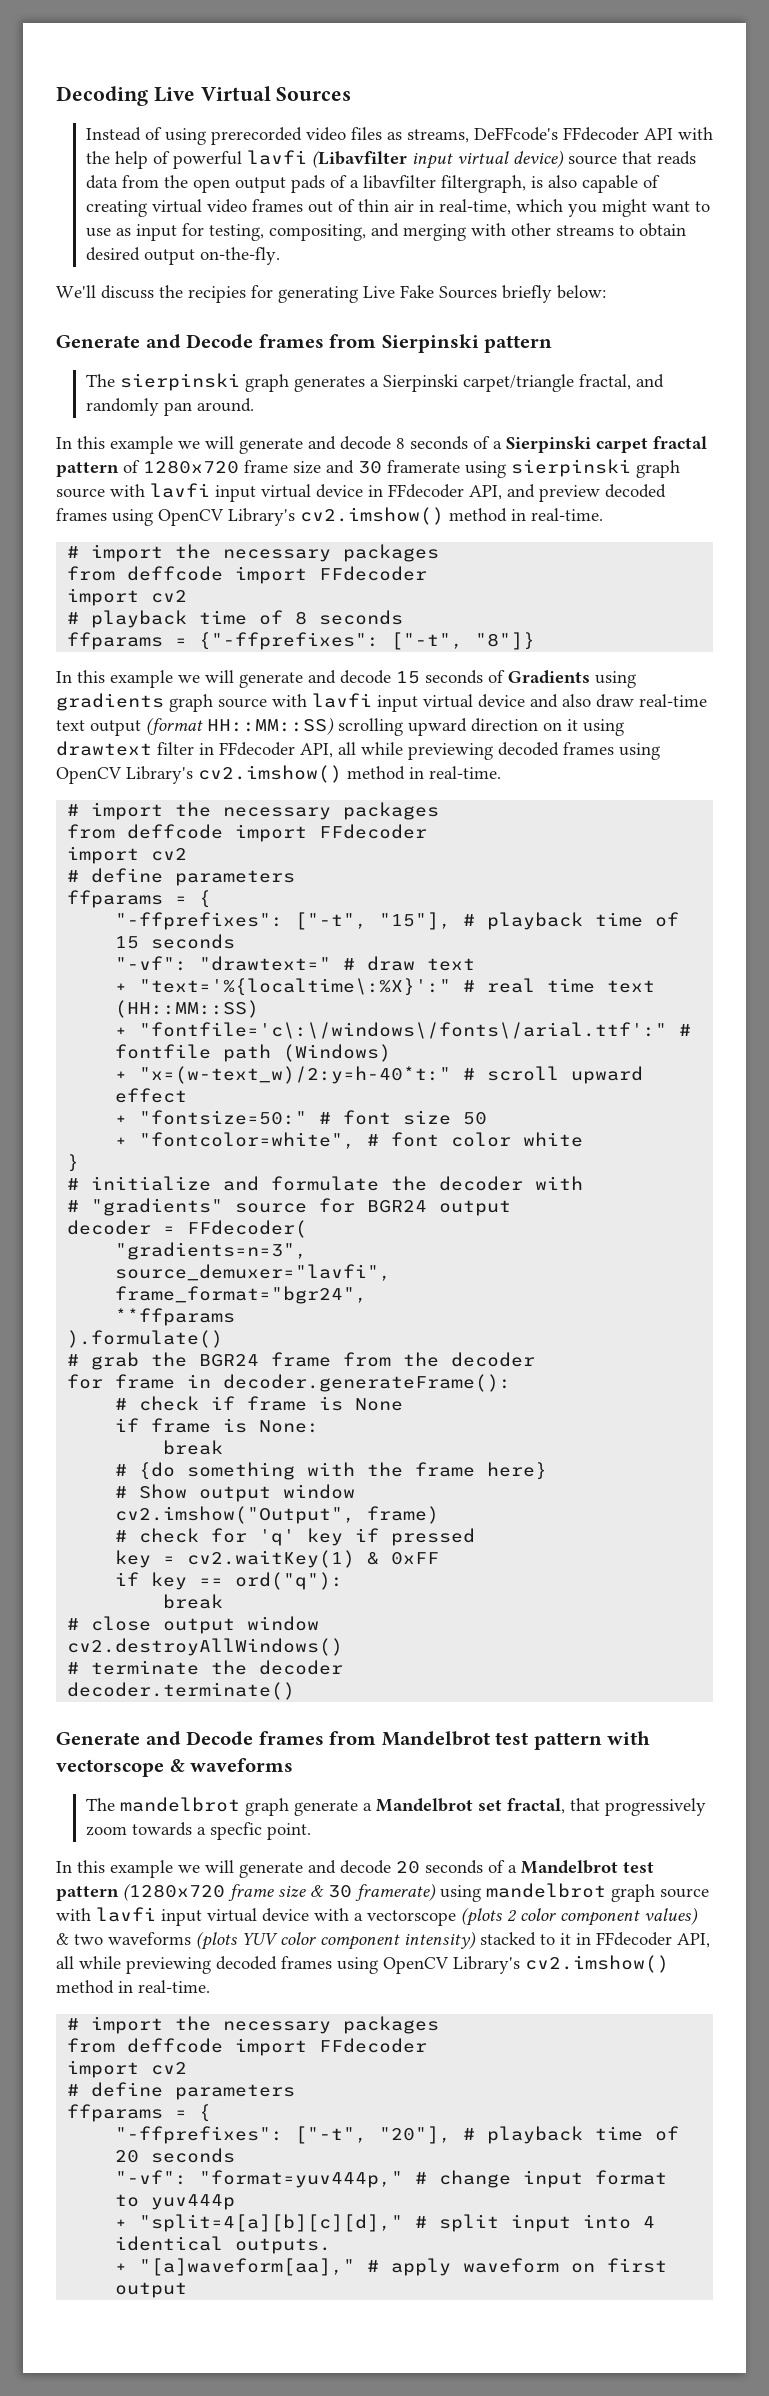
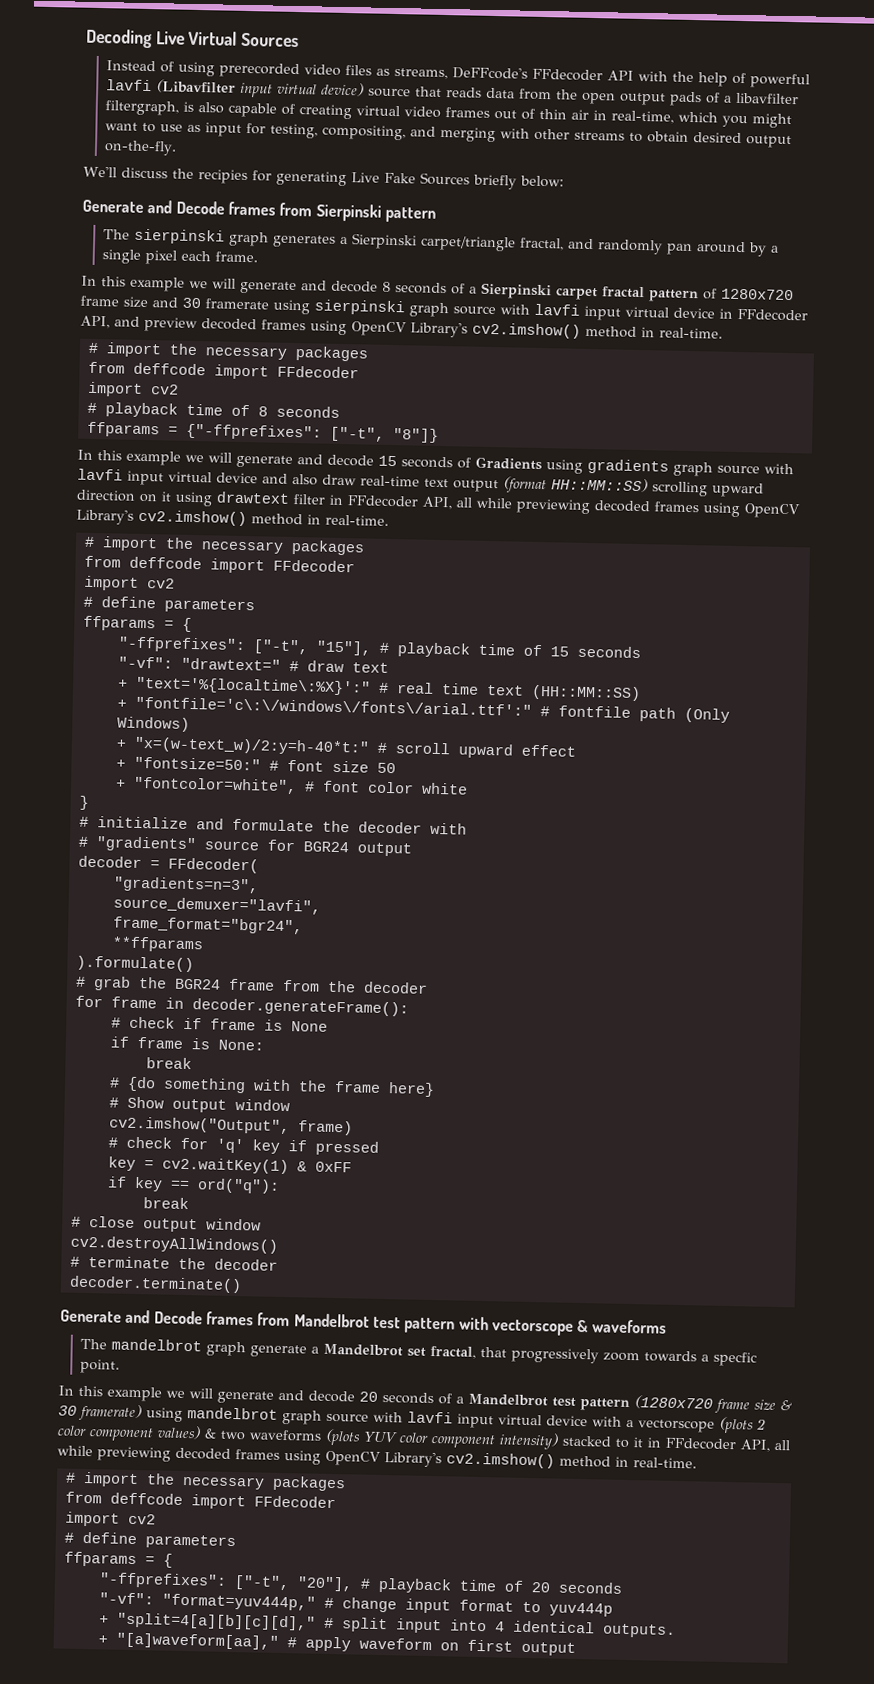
[196,398,254,412] around. -> [696,241,780,257] [102,249,259,265] around by a single pixel each frame.
[283,1044,392,1062] (Windows) -> [683,707,730,723] [116,716,190,732] (Only Windows)

